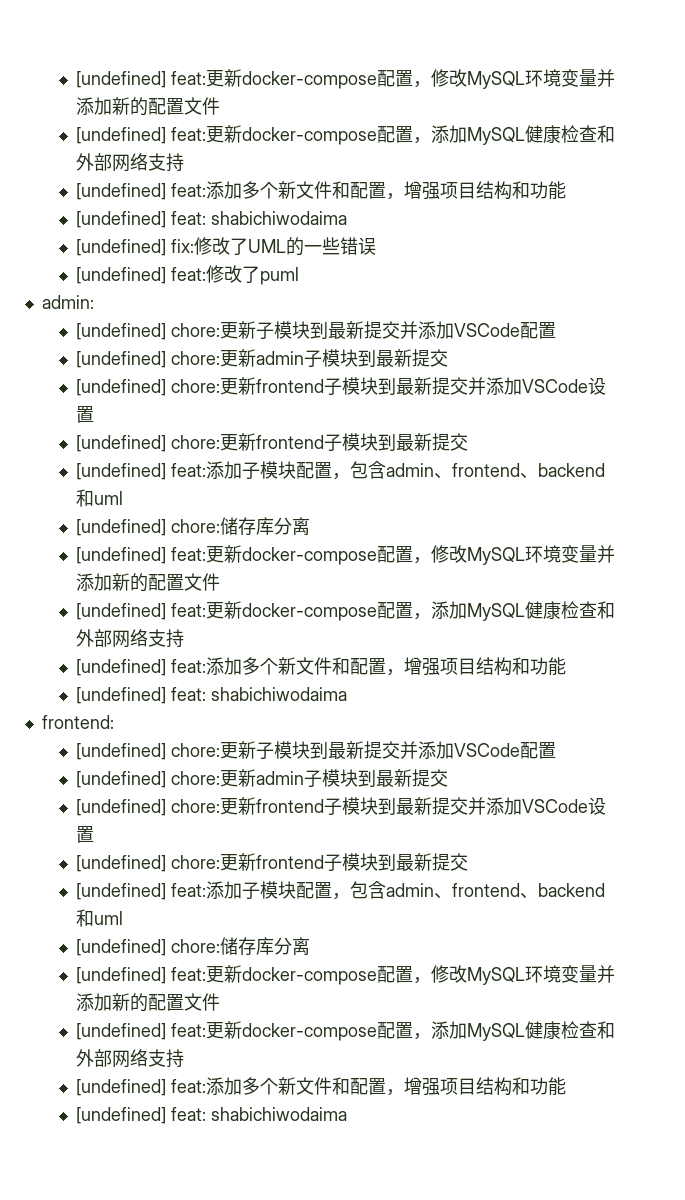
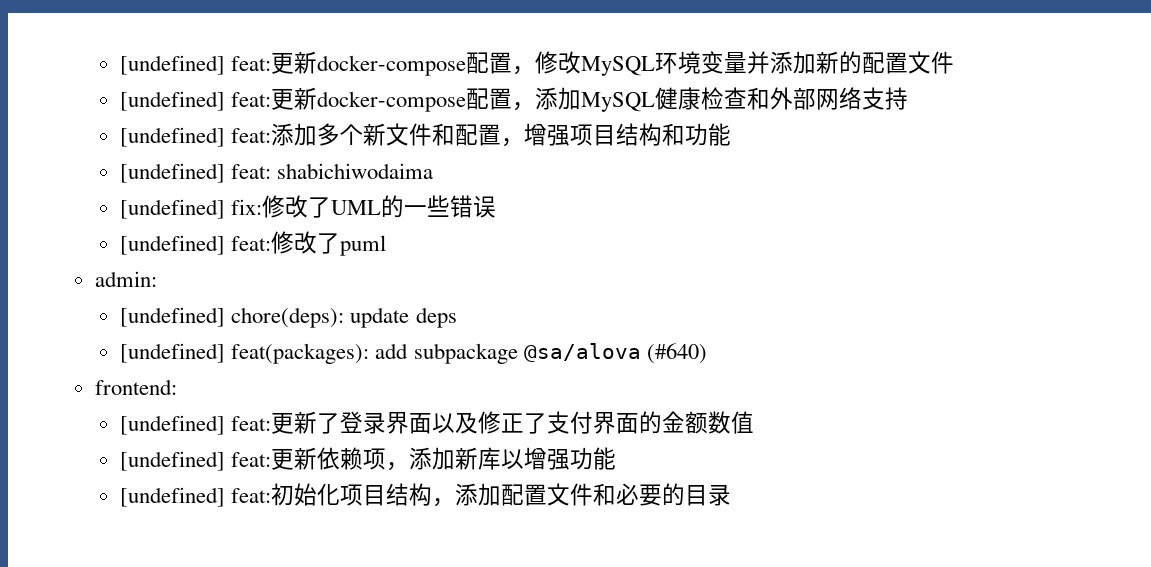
[171,321,557,340] [76,349,449,368] [76,377,607,396] [76,406,95,423] [76,433,469,452] [76,461,606,480] [76,489,124,507] [76,517,311,536] [76,545,616,565] [76,573,221,592] [76,601,616,621] [76,629,185,648] [76,657,567,676] [76,687,348,704] [41,715,114,729] [76,741,557,760] [76,769,449,788] [76,797,607,816] [76,826,95,843] [76,853,469,872] [76,881,606,900] [76,909,124,927] [76,937,311,956] [76,965,616,985] [76,993,221,1012] [76,1021,616,1041] [76,1049,185,1068] [76,1077,567,1096] [76,1107,348,1124] chore:更新子模块到最新提交并添加VSCode配置 // [undefined] chore:更新admin子模块到最新提交 // [undefined] chore:更新frontend子模块到最新提交并添加VSCode设置 // [undefined] chore:更新frontend子模块到最新提交 // [undefined] feat:添加子模块配置，包含admin、frontend、backend和uml // [undefined] chore:储存库分离 // [undefined] feat:更新docker-compose配置，修改MySQL环境变量并添加新的配置文件 // [undefined] feat:更新docker-compose配置，添加MySQL健康检查和外部网络支持 // [undefined] feat:添加多个新文件和配置，增强项目结构和功能 // [undefined] feat: shabichiwodaima // frontend: // [undefined] chore:更新子模块到最新提交并添加VSCode配置 // [undefined] chore:更新admin子模块到最新提交 // [undefined] chore:更新frontend子模块到最新提交并添加VSCode设置 // [undefined] chore:更新frontend子模块到最新提交 // [undefined] feat:添加子模块配置，包含admin、frontend、backend和uml // [undefined] chore:储存库分离 // [undefined] feat:更新docker-compose配置，修改MySQL环境变量并添加新的配置文件 // [undefined] feat:更新docker-compose配置，添加MySQL健康检查和外部网络支持 // [undefined] feat:添加多个新文件和配置，增强项目结构和功能 // [undefined] feat: shabichiwodaima -> [231,307,457,328] [120,343,707,364] [94,379,177,395] [120,411,755,435] [120,447,617,471] [120,483,732,507] chore(deps): update deps // [undefined] feat(packages): add subpackage @sa/alova (#640) // frontend: // [undefined] feat:更新了登录界面以及修正了支付界面的金额数值 // [undefined] feat:更新依赖项，添加新库以增强功能 // [undefined] feat:初始化项目结构，添加配置文件和必要的目录

